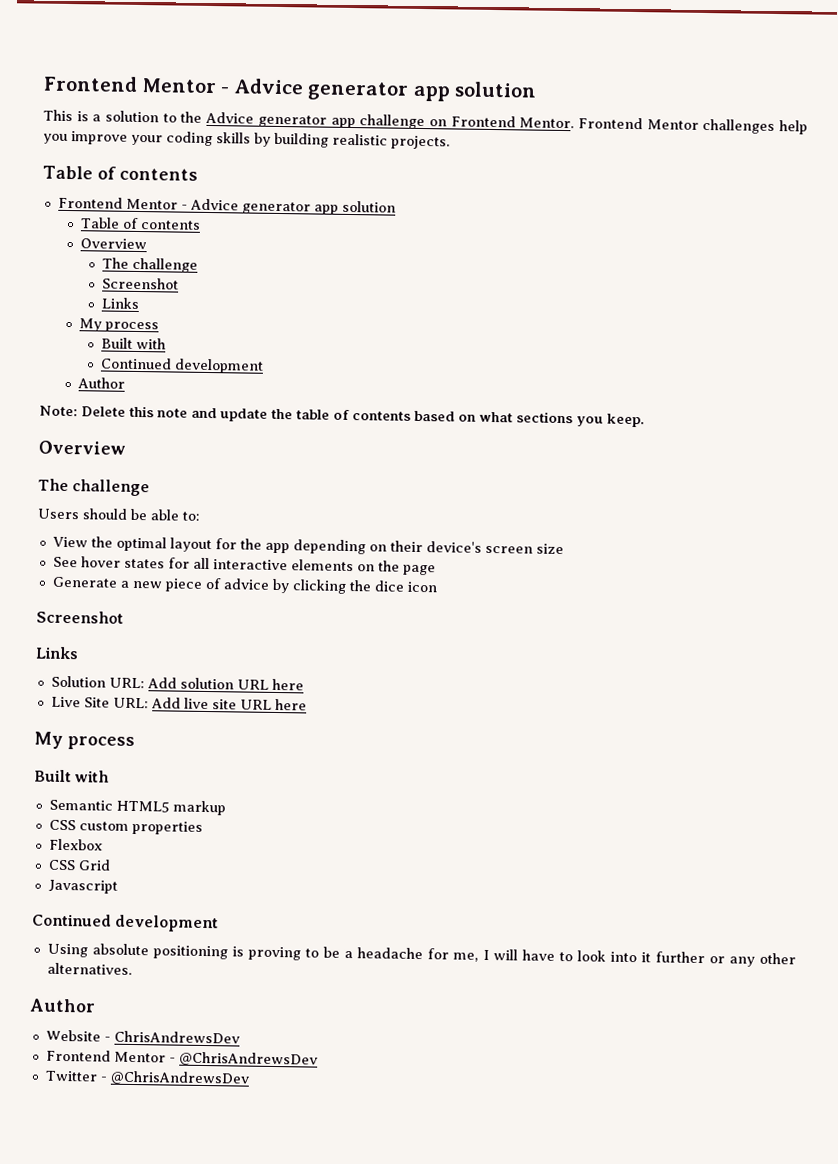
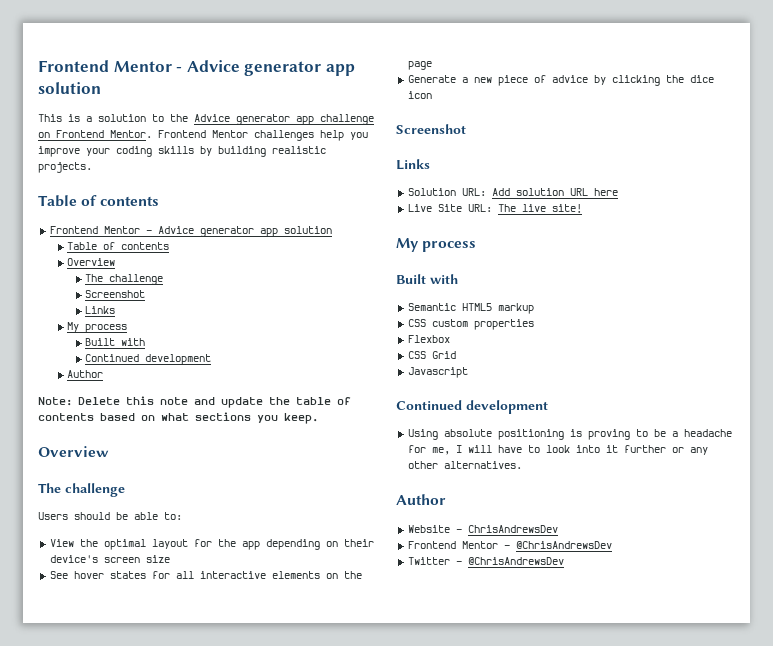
[150,697,307,711] Add live site URL here -> [497,204,582,213] The live site!

